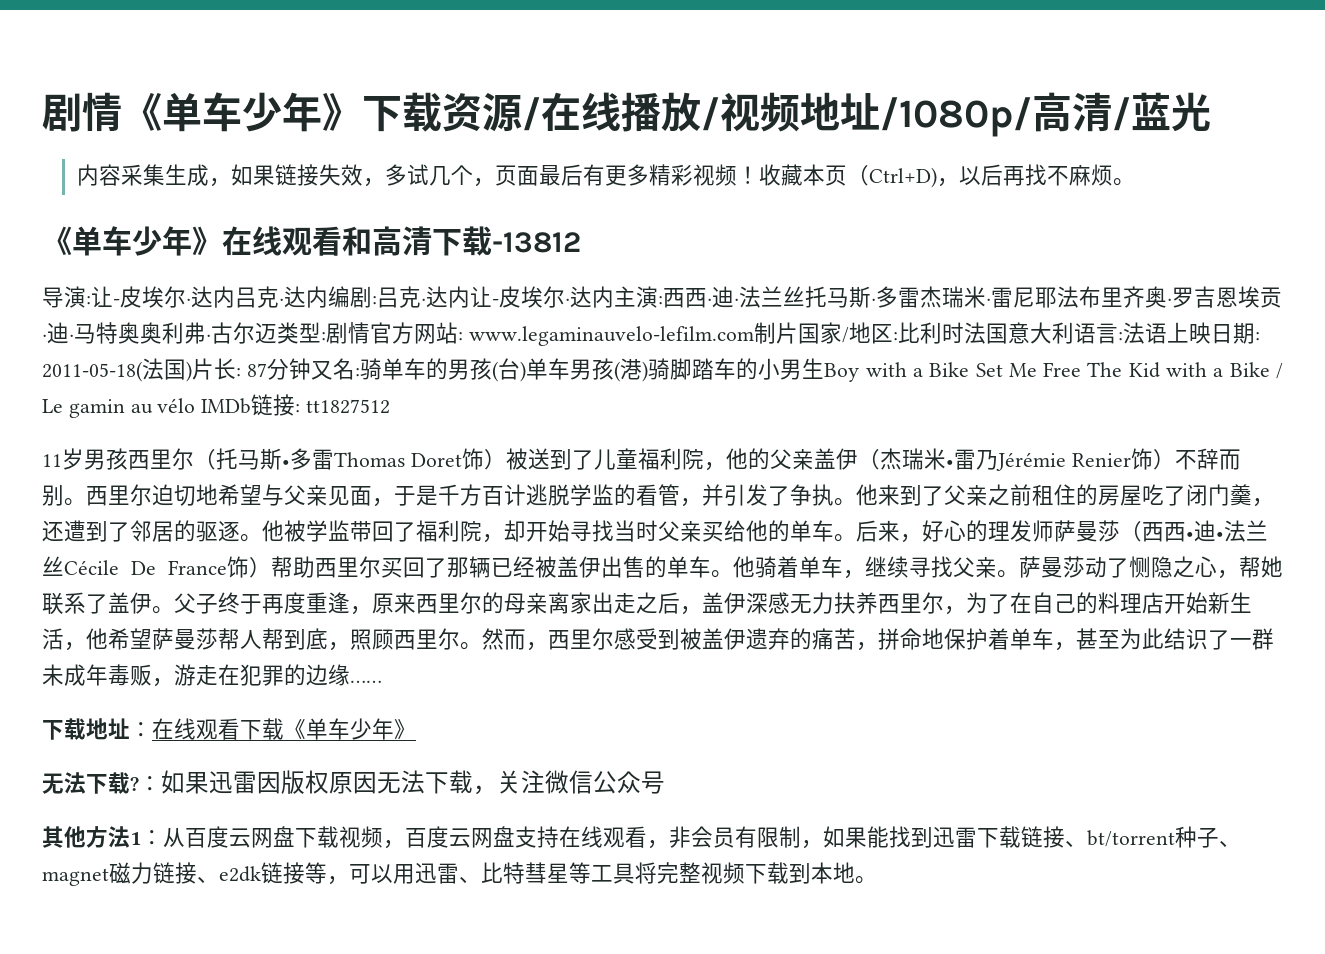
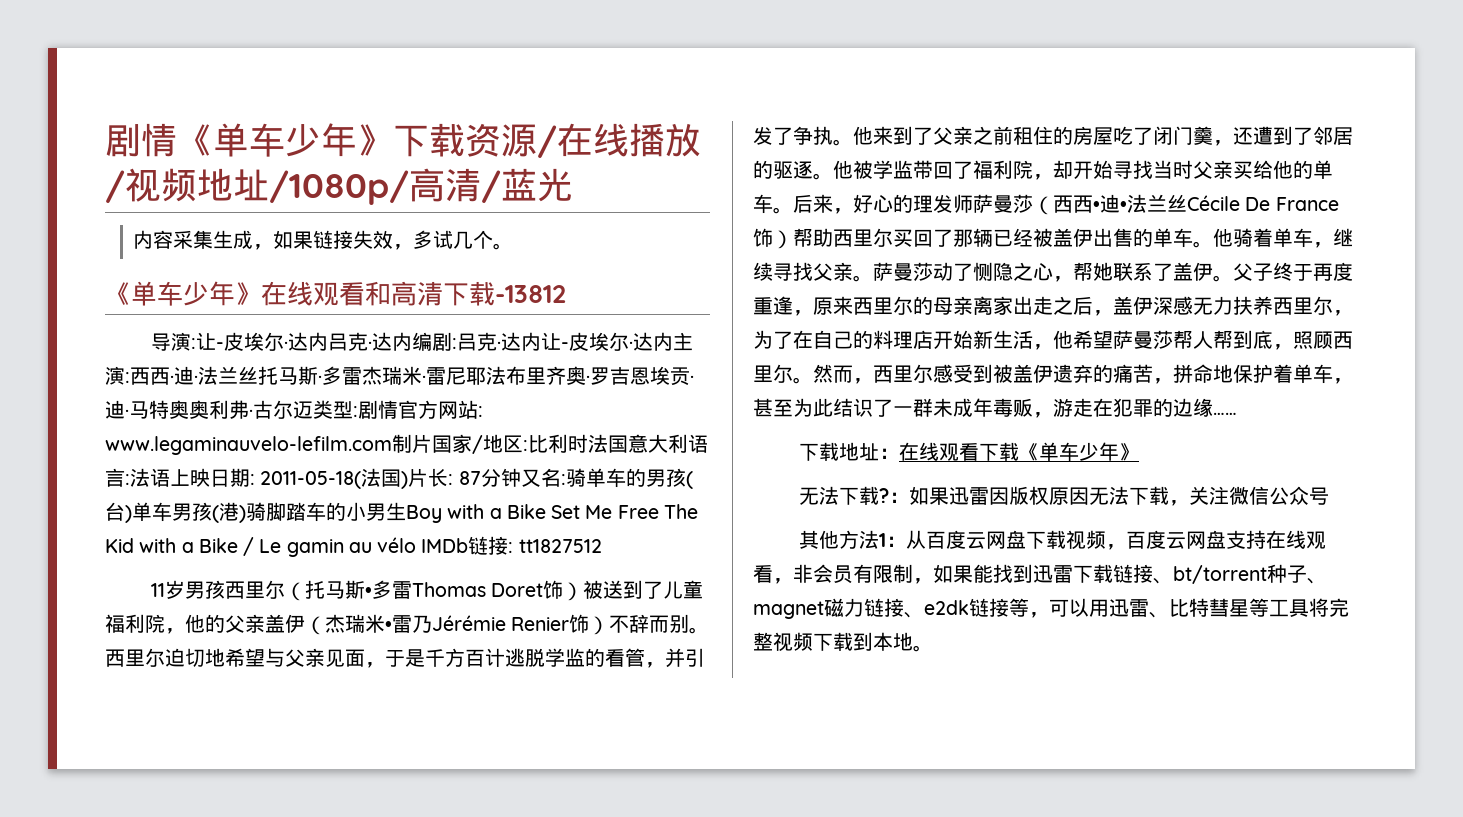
[472,164,1113,188] ，页面最后有更多精彩视频！收藏本页（Ctrl+D)，以后再找不麻烦 -> (494, 239) none

